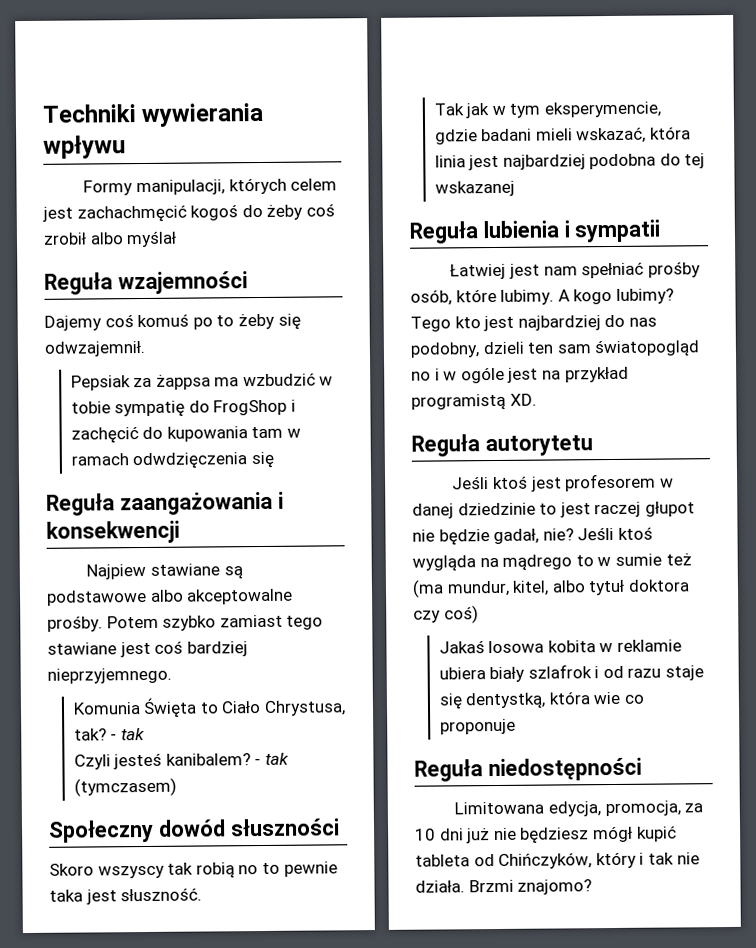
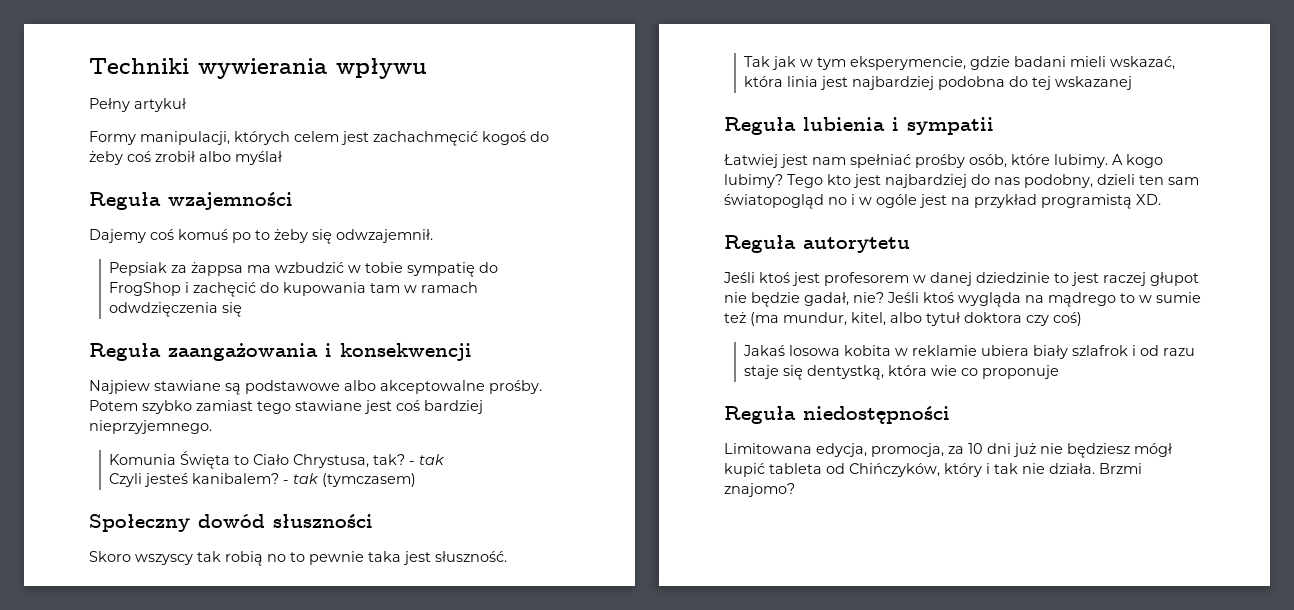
(126, 147) none -> [89,98,186,112] // Pełny artykuł

